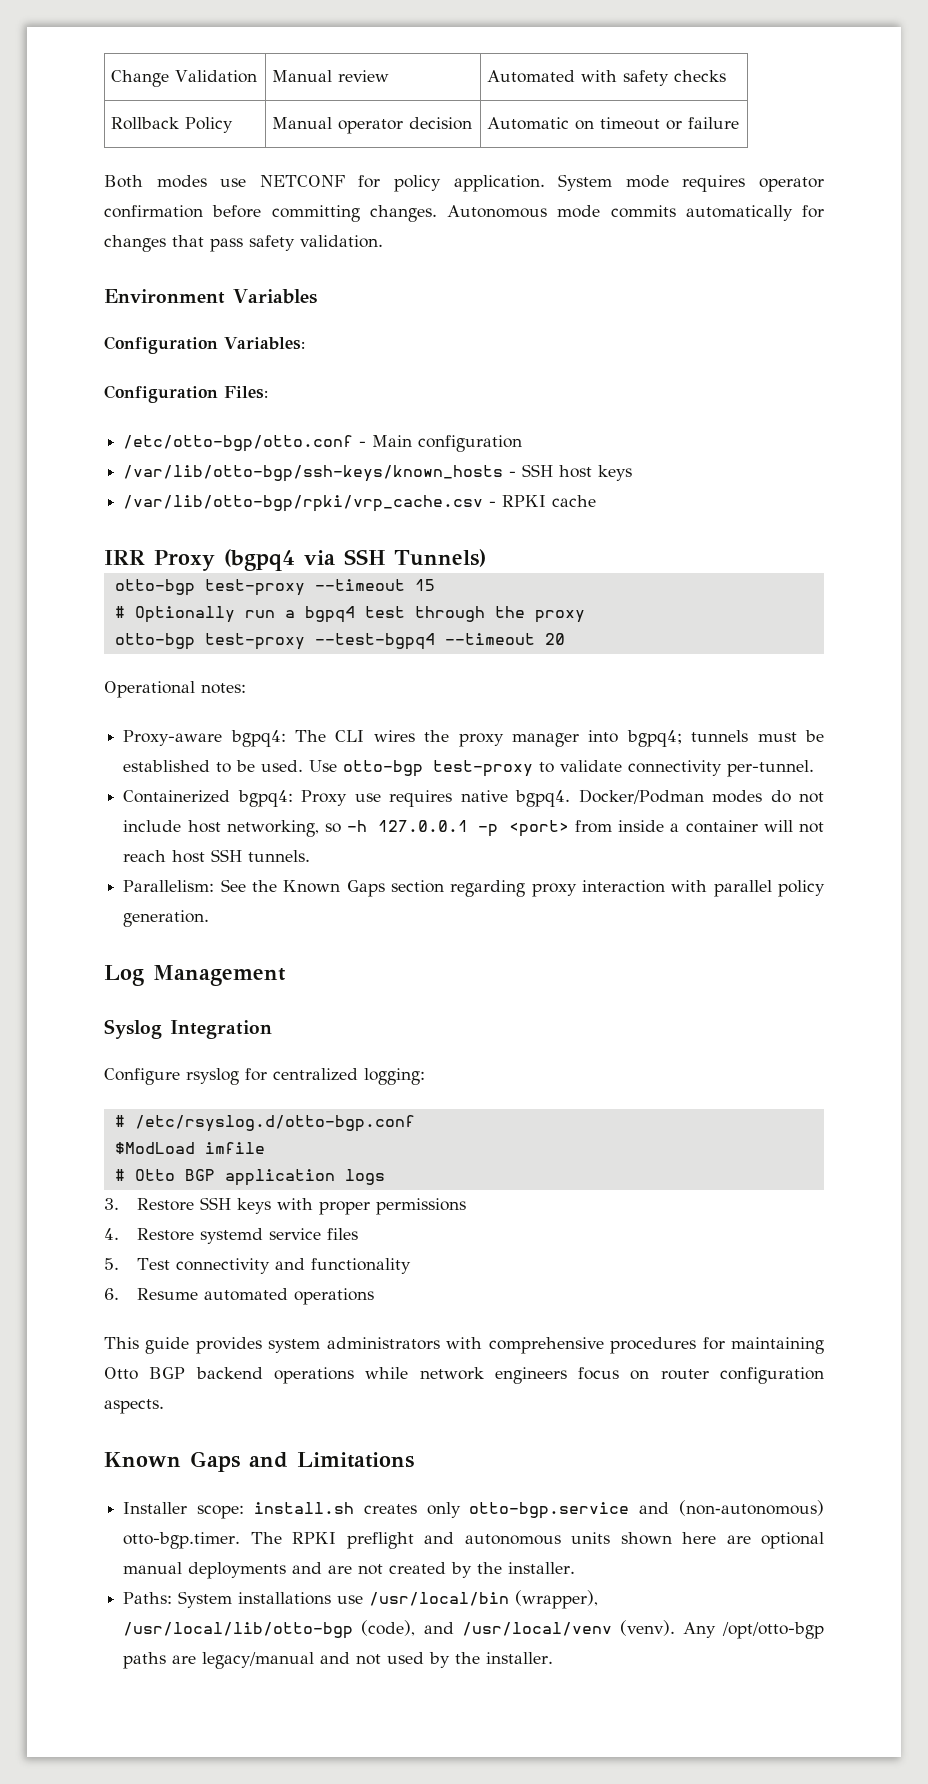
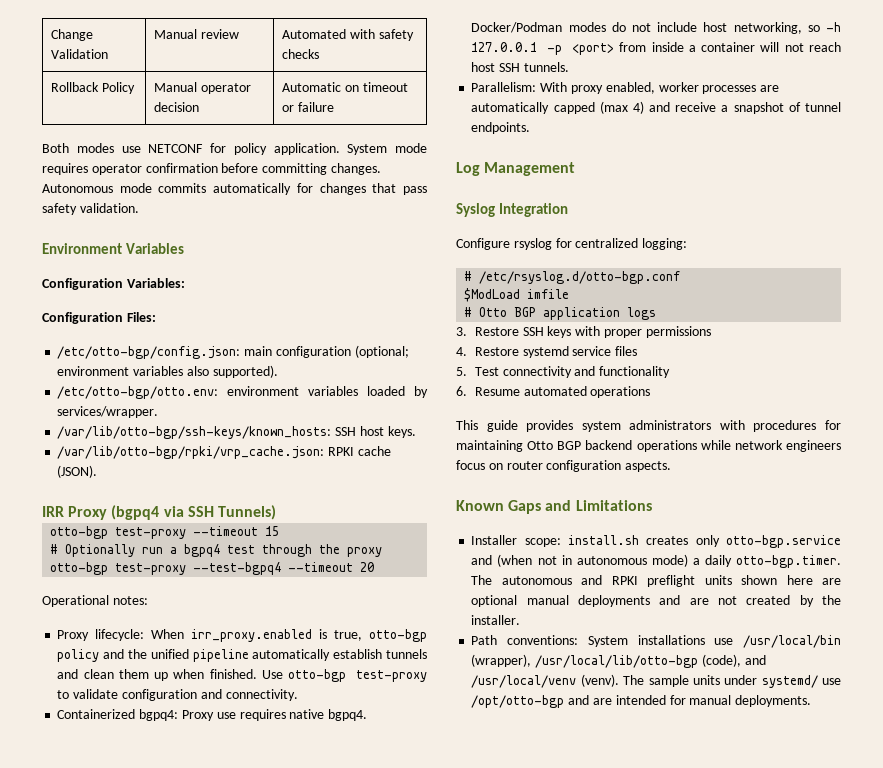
[123,435,523,452] [123,464,633,482] [123,495,497,512] /etc/otto-bgp/otto.conf - Main configuration // /var/lib/otto-bgp/ssh-keys/known_hosts - SSH host keys // /var/lib/otto-bgp/rpki/vrp_cache.csv - -> [57,345,409,359] [57,365,278,378] [57,386,428,399] [57,406,159,418] [57,426,416,439] [57,446,325,459] /etc/otto-bgp/config.json: main configuration (optional; environment variables also supported). // /etc/otto-bgp/otto.env: environment variables loaded by services/wrapper. // /var/lib/otto-bgp/ssh-keys/known_hosts: SSH host keys. // /var/lib/otto-bgp/rpki/vrp_cache.json:
(597, 501) none -> [57,465,98,478] (JSON).
[123,730,824,747] [123,760,304,773] Proxy-aware bgpq4: The CLI wires the proxy manager into bgpq4; tunnels must be established to be used. -> [57,629,428,642] [57,649,428,662] [57,669,257,681] Proxy lifecycle: When irr_proxy.enabled is true, otto-bgp policy and the unified pipeline automatically establish tunnels and clean them up when finished.
[628,760,815,777] connectivity per-tunnel. -> [121,689,298,701] configuration and connectivity.
[220,879,825,897] [123,910,210,927] See the Known Gaps section regarding proxy interaction with parallel policy generation. -> [540,82,780,94] [471,101,842,114] [471,122,531,134] With proxy enabled, worker processes are automatically capped (max 4) and receive a snapshot of tunnel endpoints.
[488,1337,604,1354] comprehensive -> (745, 425) none
[679,1500,824,1516] [123,1532,561,1549] (non‑autonomous) otto-bgp.timer. The RPKI preflight and autonomous -> [497,554,841,568] [471,575,696,587] (when not in autonomous mode) a daily otto-bgp.timer. The autonomous and RPKI preflight
[123,1592,173,1604] Paths: -> [471,635,579,645] Path conventions:
[682,1622,824,1639] [123,1652,554,1669] Any /opt/otto-bgp paths are legacy/manual and not used by the installer. -> [623,675,841,688] [471,695,812,708] The sample units under systemd/ use /opt/otto-bgp and are intended for manual deployments.

